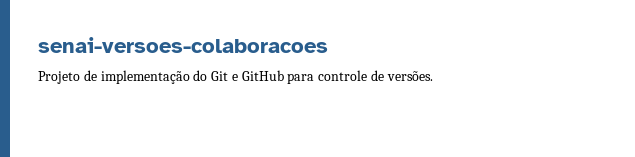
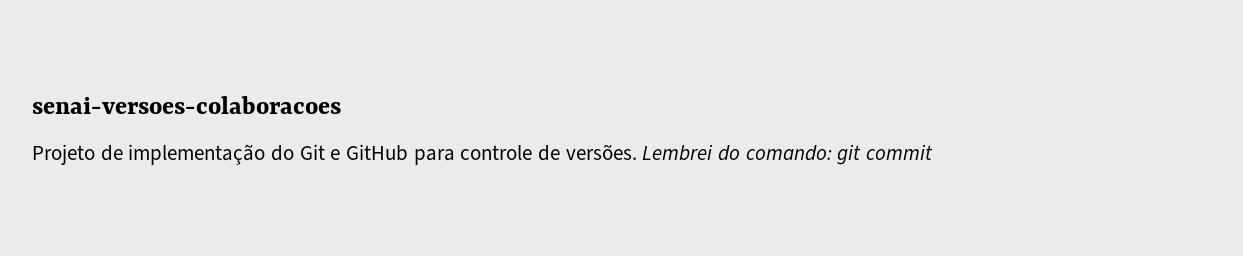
(433, 76) none -> [642,144,934,165] Lembrei do comando: git commit

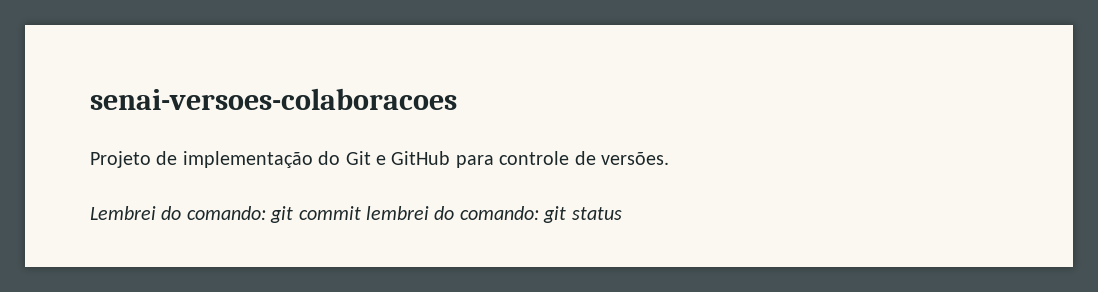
(637, 152) none -> (669, 158) //
(934, 152) none -> [366,206,622,223] lembrei do comando: git status

